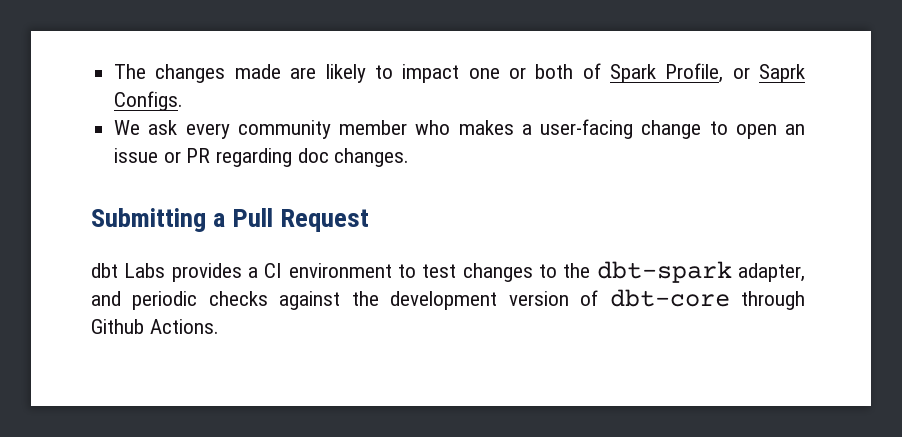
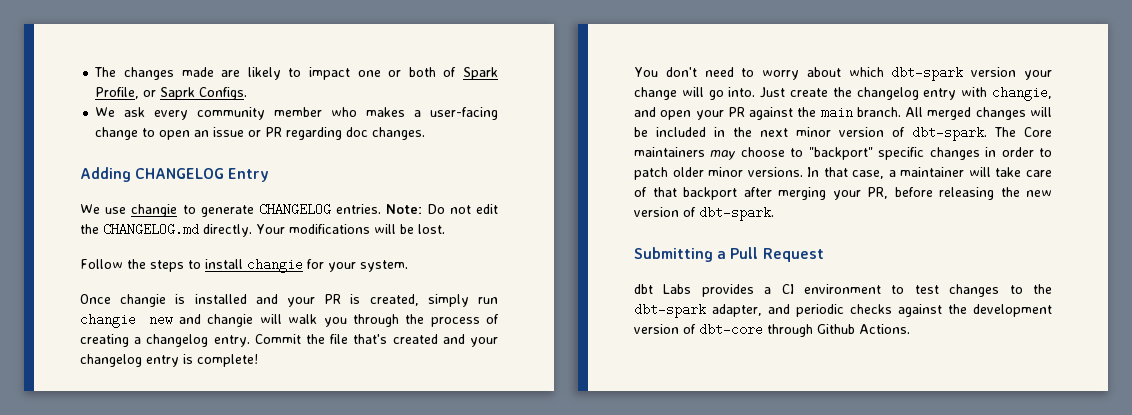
(410, 157) none -> [80,167,270,182] [80,203,498,217] [80,223,445,237] [80,258,408,273] [80,294,498,307] [80,313,500,328] [80,334,498,347] [80,354,258,367] [634,66,1052,81] [634,86,1052,101] [634,106,1052,120] [634,126,1052,141] [634,147,1052,160] [634,167,1052,180] [634,187,1052,200] [634,206,774,221] // Adding CHANGELOG Entry // We use changie to generate CHANGELOG entries. Note: Do not edit the CHANGELOG.md directly. Your modifications will be lost. // Follow the steps to install changie for your system. // Once changie is installed and your PR is created, simply run changie new and changie will walk you through the process of creating a changelog entry. Commit the file that's created and your changelog entry is complete! // You don't need to worry about which dbt-spark version your change will go into. Just create the changelog entry with changie, and open your PR against the main branch. All merged changes will be included in the next minor version of dbt-spark. The Core maintainers may choose to "backport" specific changes in order to patch older minor versions. In that case, a maintainer will take care of that backport after merging your PR, before releasing the new version of dbt-spark.

